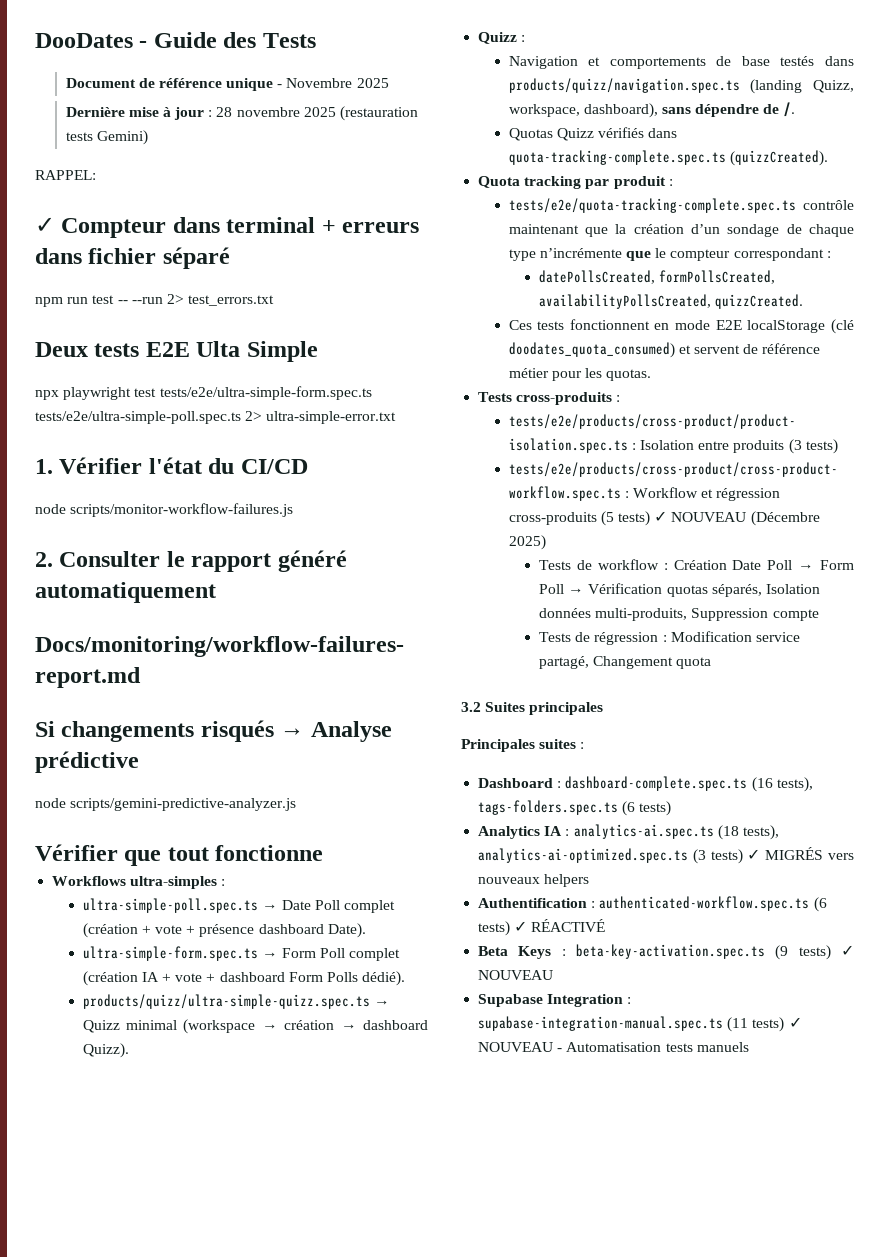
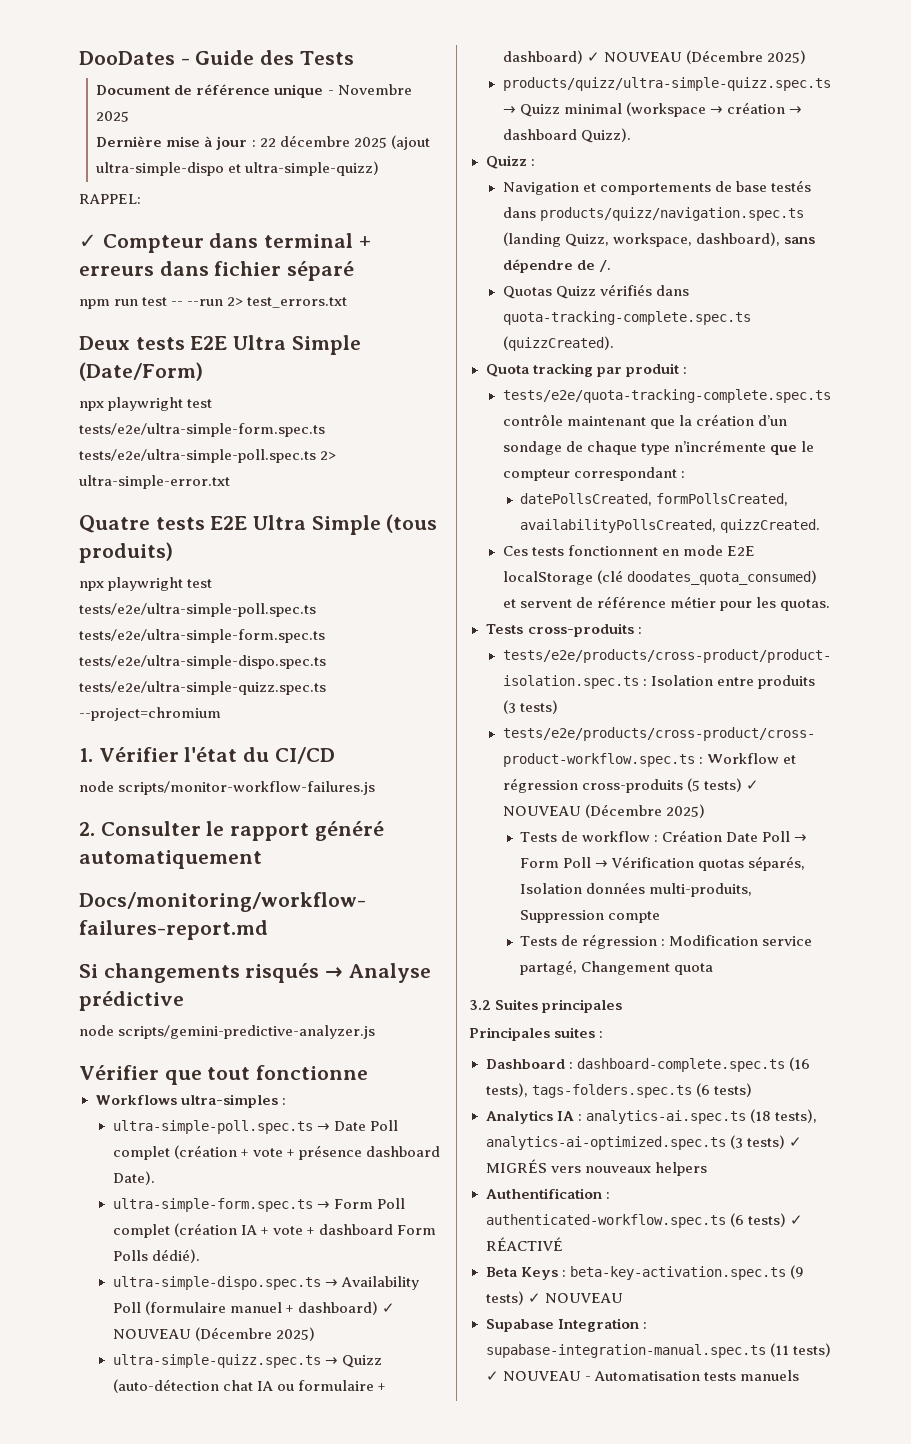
[216,106,419,121] [65,130,148,145] 28 novembre 2025 (restauration tests Gemini) -> [259,135,430,150] [96,161,380,176] 22 décembre 2025 (ajout ultra-simple-dispo et ultra-simple-quizz)
[196,341,318,362] Ulta Simple -> [233,335,361,355] [79,362,203,381] Ultra Simple (Date/Form)
(397, 417) none -> [79,514,438,535] [79,542,173,563] [79,577,213,591] [79,603,316,617] [79,629,325,643] [79,655,326,669] [79,681,326,695] [79,707,221,721] // Quatre tests E2E Ultra Simple (tous produits) // npx playwright test tests/e2e/ultra-simple-poll.spec.ts tests/e2e/ultra-simple-form.spec.ts tests/e2e/ultra-simple-dispo.spec.ts tests/e2e/ultra-simple-quizz.spec.ts --project=chromium
(406, 978) none -> [112,1276,419,1290] [112,1301,396,1315] [112,1327,315,1341] [112,1354,382,1368] [112,1379,387,1393] [502,50,807,64] // ultra-simple-dispo.spec.ts → Availability Poll (formulaire manuel + dashboard) ✓ NOUVEAU (Décembre 2025) // ultra-simple-quizz.spec.ts → Quizz (auto-détection chat IA ou formulaire + dashboard) ✓ NOUVEAU (Décembre 2025)

